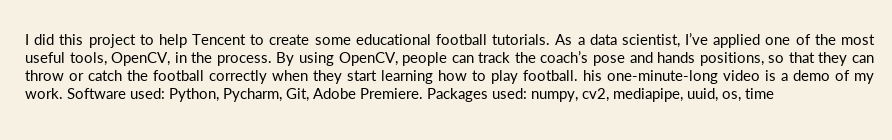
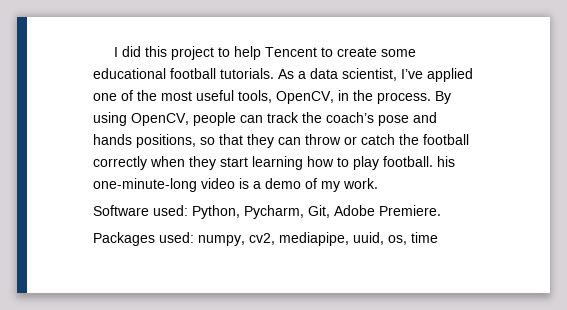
(63, 93) none -> (378, 183) //
(423, 93) none -> (441, 210) //

